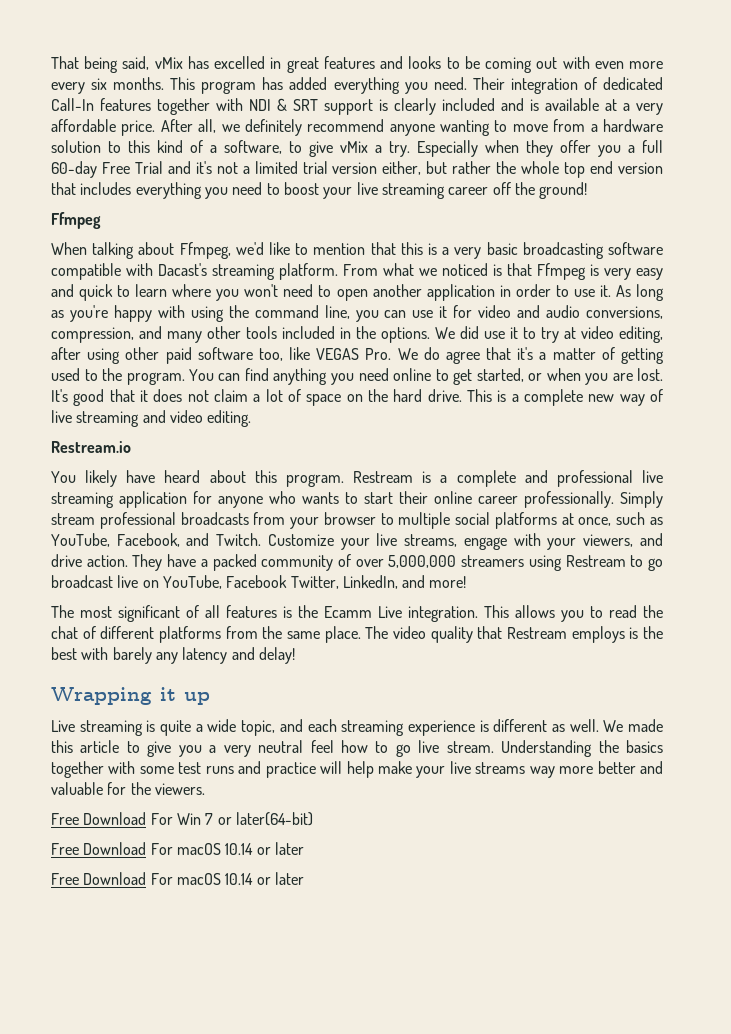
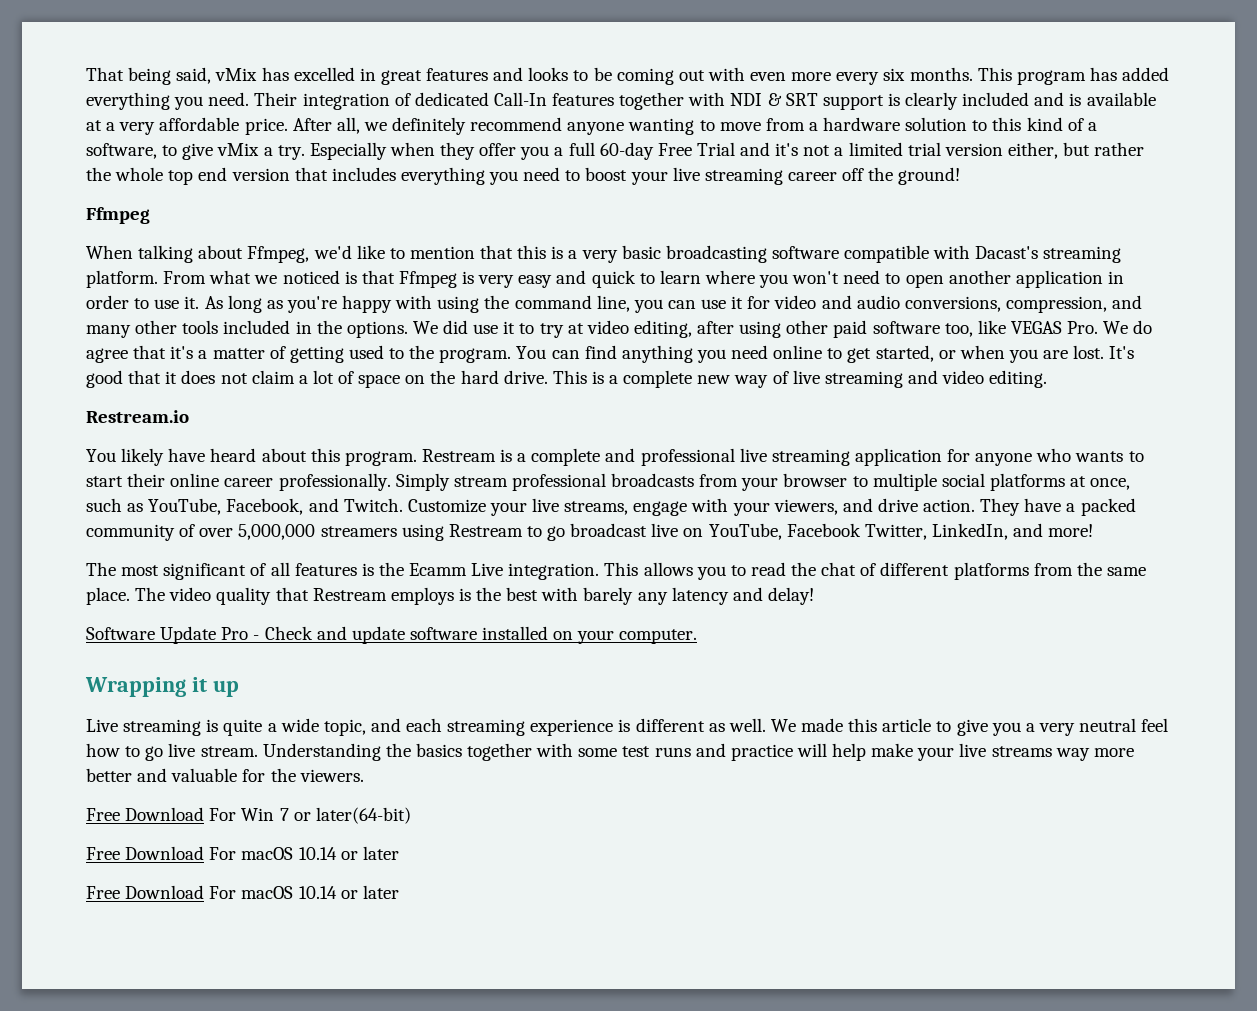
(295, 655) none -> [86,626,698,644] // Software Update Pro - Check and update software installed on your computer.

